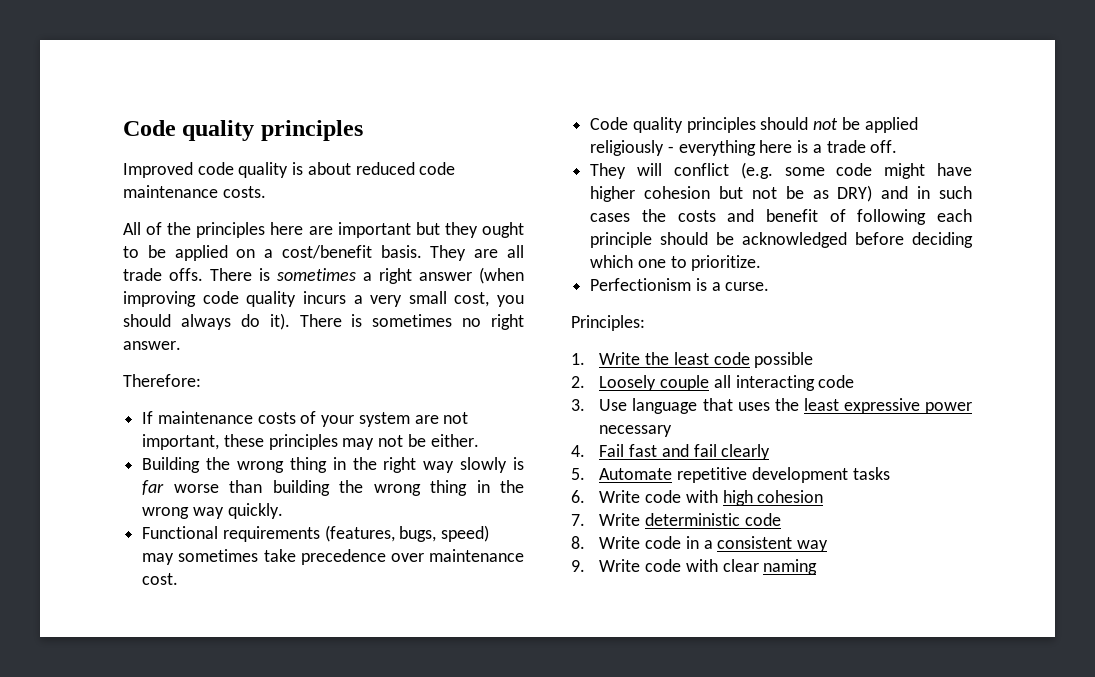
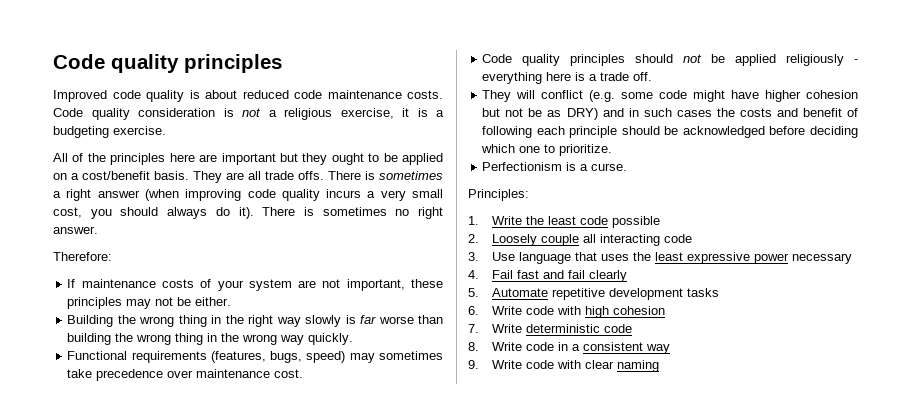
(266, 192) none -> [53,108,444,120] [53,126,166,138] Code quality consideration is not a religious exercise, it is a budgeting exercise.

